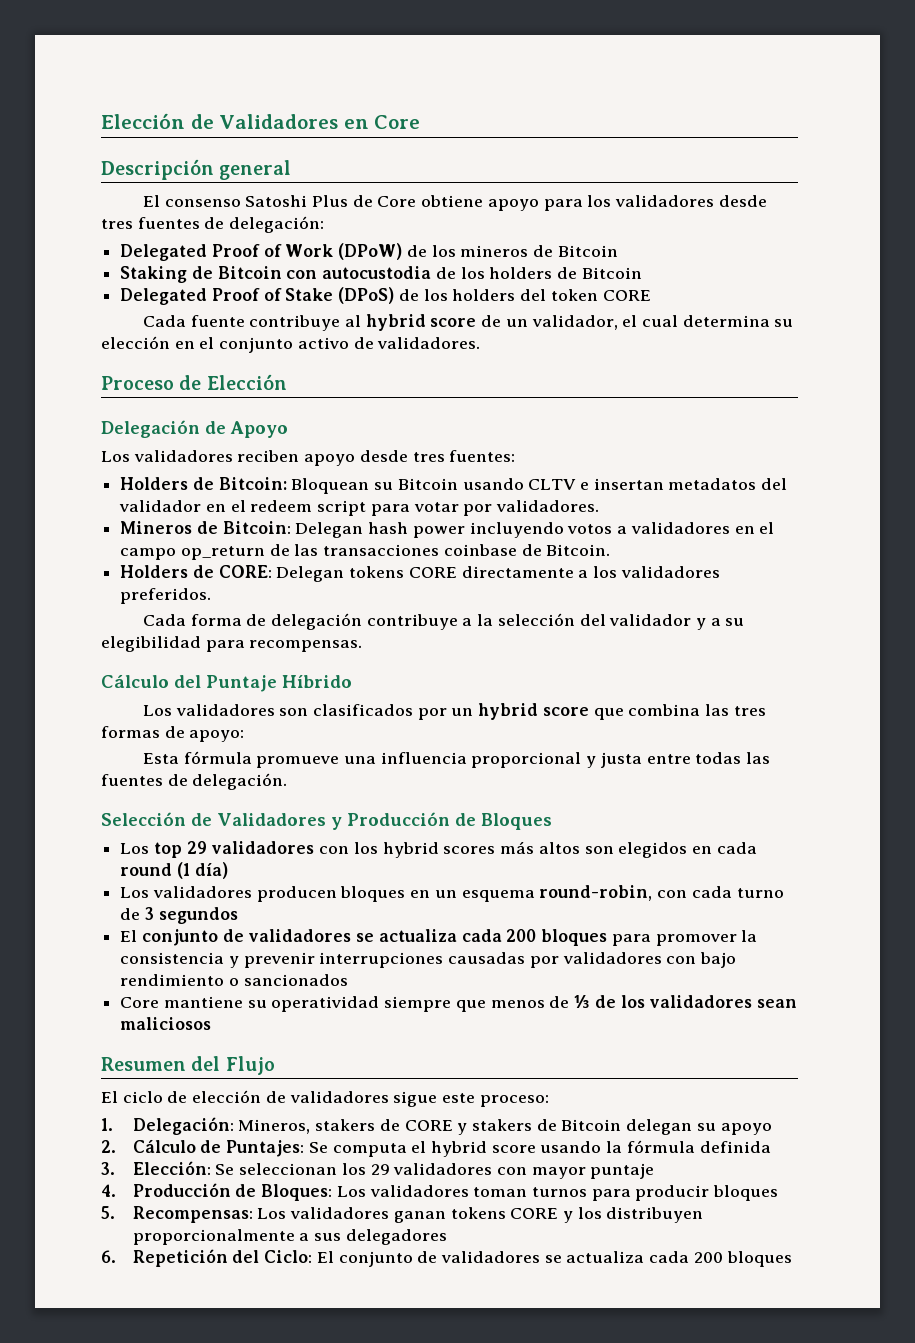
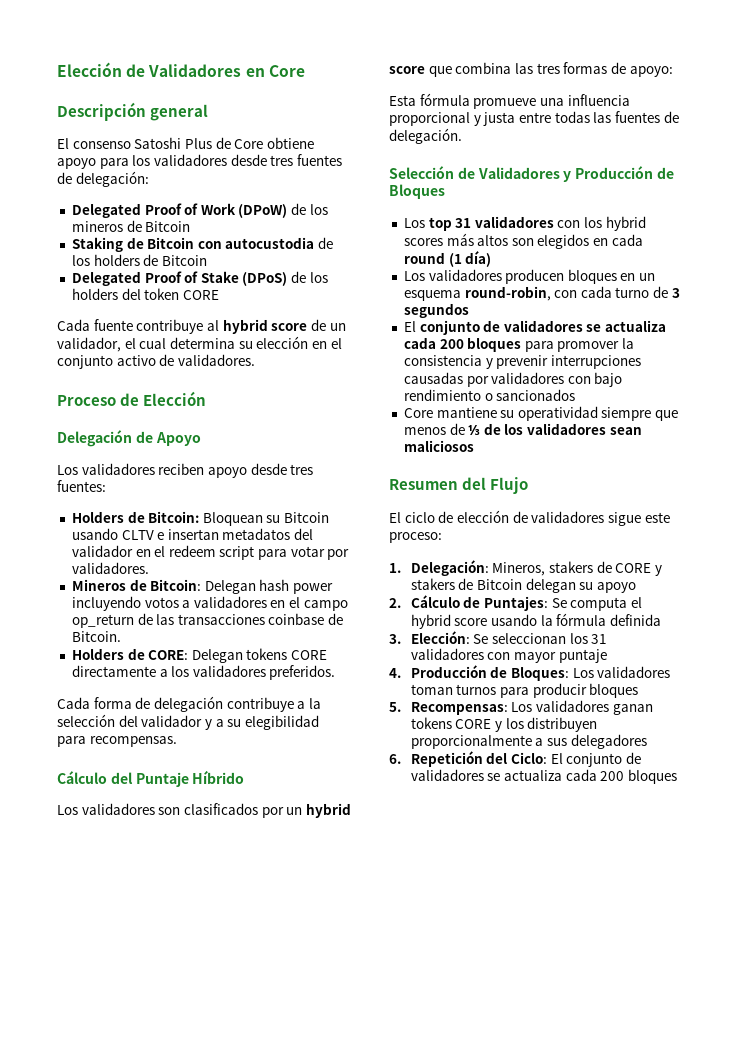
[186,841,207,854] 29 -> [455,218,472,228] 31
[370,1164,390,1175] 29 -> [591,634,608,644] 31

